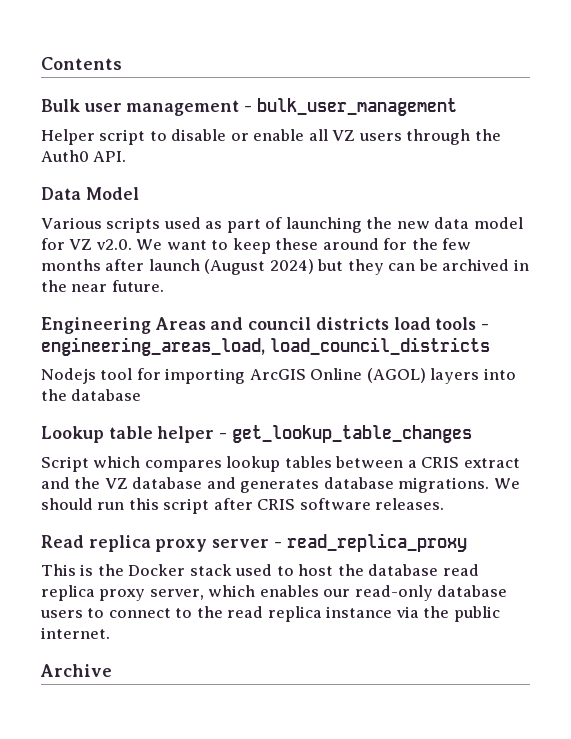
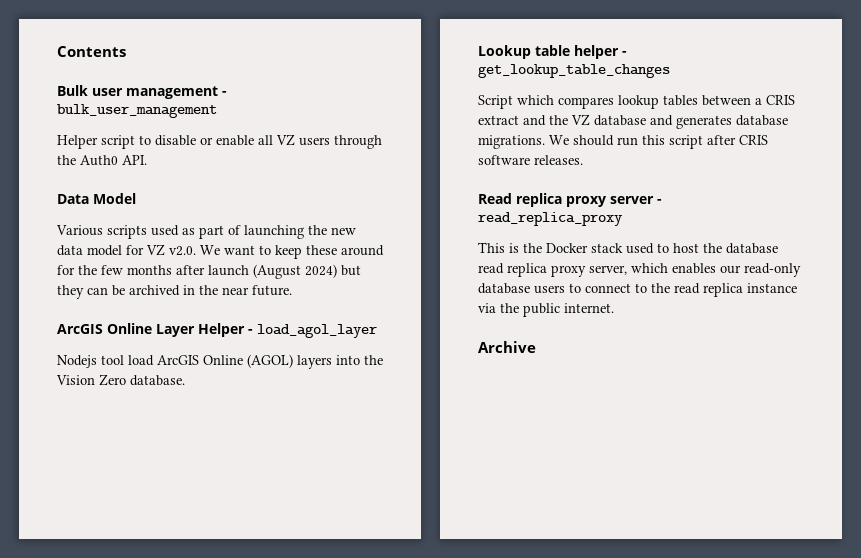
[41,317,490,334] [41,337,490,356] Engineering Areas and council districts load tools - engineering_areas_load, load_council_districts -> [57,323,377,338] ArcGIS Online Layer Helper - load_agol_layer
[136,368,246,384] for importing -> [128,355,154,366] load
[71,389,142,401] database -> [56,374,185,386] Vision Zero database.

